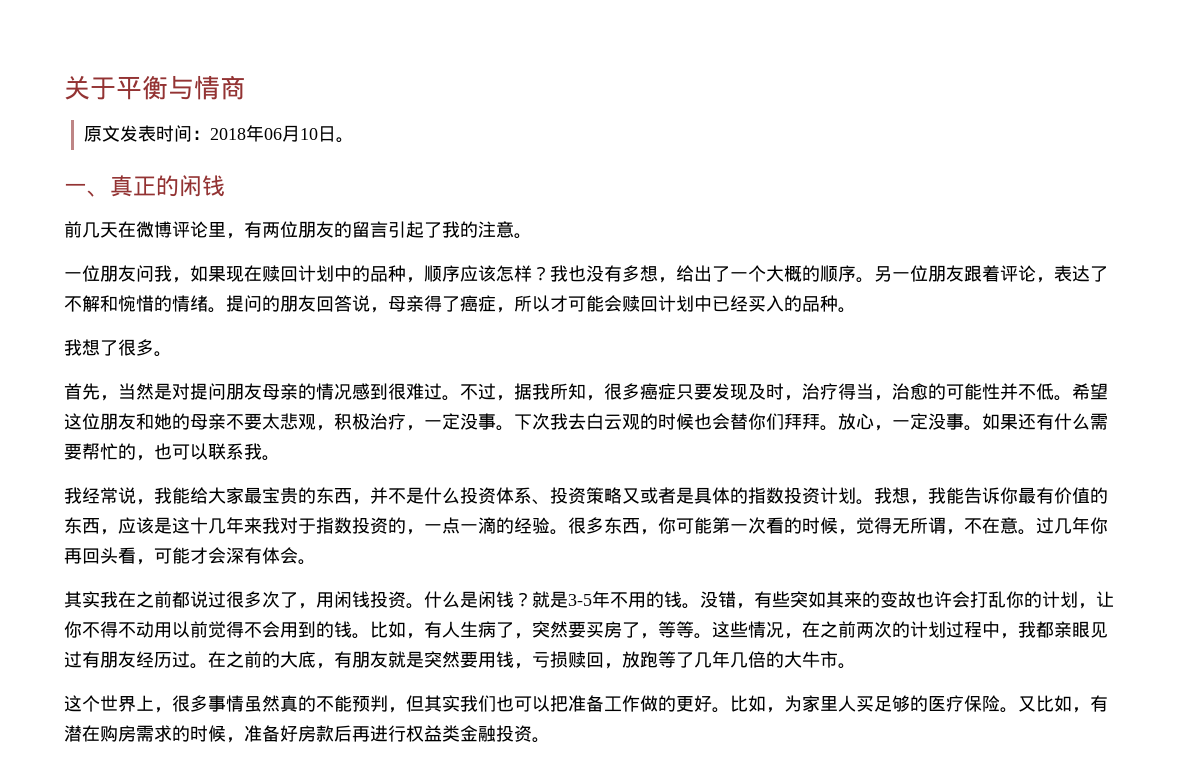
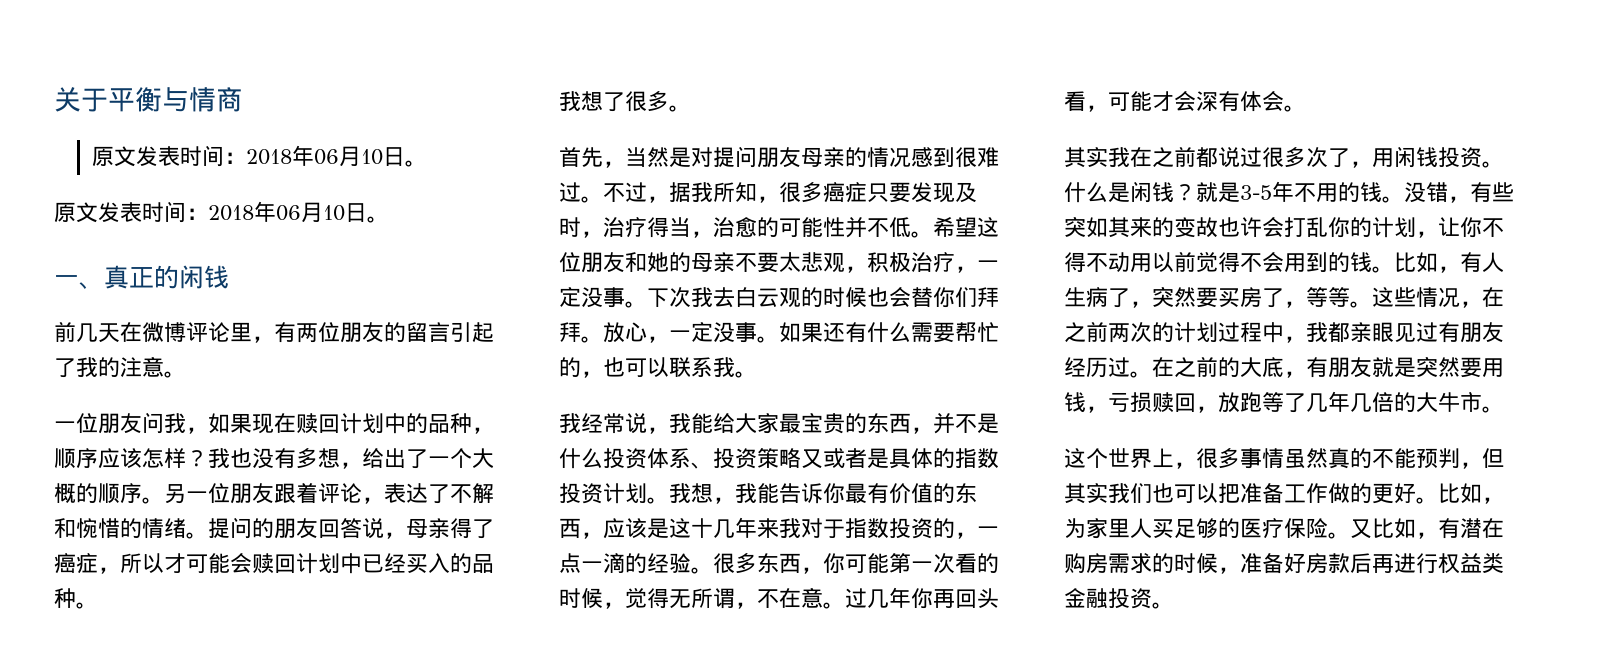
(354, 140) none -> [54,201,389,223] // 原文发表时间：2018年06月10日。

